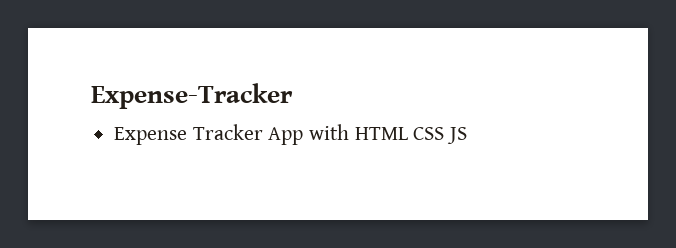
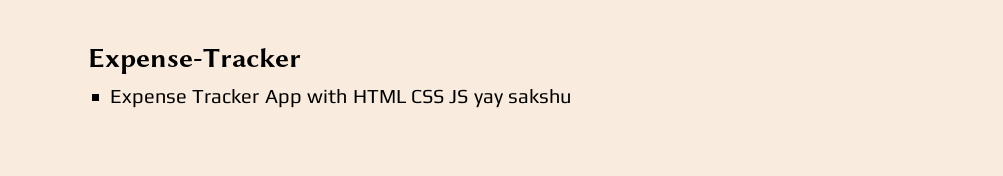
(468, 135) none -> [473,89,572,108] yay sakshu

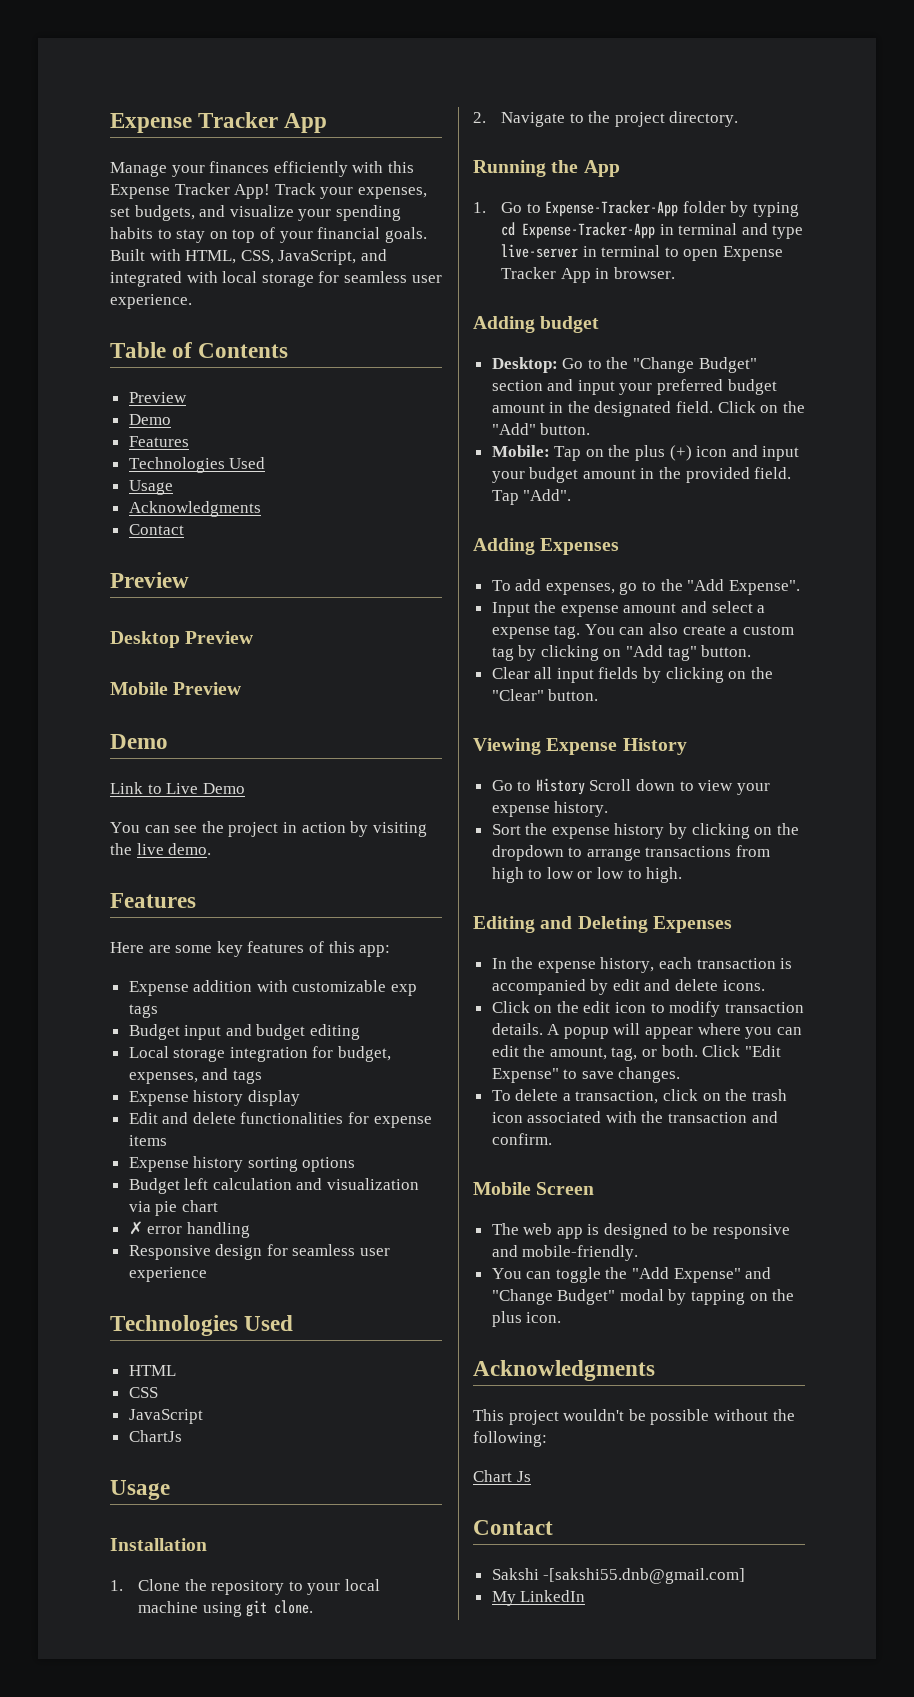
[88,48,301,74] [110,89,348,108] Expense-Tracker // Expense Tracker App with -> [110,112,328,133] [110,161,414,177] [110,183,427,199] [110,205,401,221] [110,227,427,243] [110,249,387,265] [110,271,442,287] [110,294,192,309] [110,342,289,358] [128,392,187,403] [128,414,171,425] [128,436,189,447] [128,457,266,473] [128,480,173,495] [128,501,261,517] [128,524,184,535] [110,572,189,588] [110,631,254,648] [110,682,242,695] [110,734,168,749] [110,782,245,794] [110,821,427,837] [110,843,212,855] [110,893,196,908] [110,941,391,957] [128,980,418,996] [128,1004,158,1018] [128,1024,361,1040] [128,1046,392,1062] [128,1068,262,1084] [128,1090,300,1106] [128,1112,432,1128] [128,1135,167,1146] [128,1156,356,1172] [128,1178,420,1194] [128,1200,218,1216] [128,1221,250,1238] [128,1244,391,1260] [128,1267,207,1282] [110,1315,294,1336] Expense Tracker App // Manage your finances efficiently with this Expense Tracker App! Track your expenses, set budgets, and visualize your spending habits to stay on top of your financial goals. Built with HTML, CSS, JavaScript, and integrated with local storage for seamless user experience. // Table of Contents // Preview // Demo // Features // Technologies Used // Usage // Acknowledgments // Contact // Preview // Desktop Preview // Mobile Preview // Demo // Link to Live Demo // You can see the project in action by visiting the live demo. // Features // Here are some key features of this app: // Expense addition with customizable exp tags // Budget input and budget editing // Local storage integration for budget, expenses, and tags // Expense history display // Edit and delete functionalities for expense items // Expense history sorting options // Budget left calculation and visualization via pie chart // ✗ error handling // Responsive design for seamless user experience // Technologies Used //
(406, 96) none -> (176, 1370) //
[449,89,572,108] JS yay sakshu -> [128,1409,203,1424] [128,1430,182,1442] [110,1480,170,1500] [110,1538,207,1551] [110,1579,380,1595] [138,1600,314,1617] [473,111,739,127] [473,160,620,177] [473,200,799,217] [501,222,804,239] [501,244,783,261] [501,267,675,283] [473,316,600,333] [491,357,757,373] [491,379,777,395] [491,401,805,417] [491,423,591,435] [491,445,800,461] [491,467,792,483] [491,489,572,505] [473,538,620,555] [491,579,800,595] [491,601,766,617] [491,623,794,639] [491,645,752,661] [491,667,773,683] [491,689,599,701] [473,738,687,755] [491,778,770,795] [491,801,609,817] [491,823,799,839] [491,845,771,861] [491,867,683,883] [473,916,732,933] [491,957,793,973] [491,979,765,995] [491,1001,804,1017] [491,1023,802,1039] [491,1045,781,1061] [491,1067,681,1083] [491,1089,787,1104] [491,1111,778,1123] [491,1133,552,1145] [473,1182,595,1195] [491,1223,790,1239] [491,1245,639,1261] [491,1267,772,1283] [491,1289,795,1305] [491,1311,562,1327] [473,1360,655,1381] [473,1409,795,1425] [473,1431,547,1447] [473,1470,531,1482] [473,1520,553,1535] [491,1568,746,1584] [491,1590,586,1606] // JavaScript // ChartJs // Usage // Installation // 1. Clone the repository to your local machine using git clone. // 2. Navigate to the project directory. // Running the App // 1. Go to Expense-Tracker-App folder by typing cd Expense-Tracker-App in terminal and type live-server in terminal to open Expense Tracker App in browser. // Adding budget // Desktop: Go to the "Change Budget" section and input your preferred budget amount in the designated field. Click on the "Add" button. // Mobile: Tap on the plus (+) icon and input your budget amount in the provided field. Tap "Add". // Adding Expenses // To add expenses, go to the "Add Expense". // Input the expense amount and select a expense tag. You can also create a custom tag by clicking on "Add tag" button. // Clear all input fields by clicking on the "Clear" button. // Viewing Expense History // Go to History Scroll down to view your expense history. // Sort the expense history by clicking on the dropdown to arrange transactions from high to low or low to high. // Editing and Deleting Expenses // In the expense history, each transaction is accompanied by edit and delete icons. // Click on the edit icon to modify transaction details. A popup will appear where you can edit the amount, tag, or both. Click "Edit Expense" to save changes. // To delete a transaction, click on the trash icon associated with the transaction and confirm. // Mobile Screen // The web app is designed to be responsive and mobile-friendly. // You can toggle the "Add Expense" and "Change Budget" modal by tapping on the plus icon. // Acknowledgments // This project wouldn't be possible without the following: // Chart Js // Contact // Sakshi -[sakshi55.dnb@gmail.com] // My LinkedIn

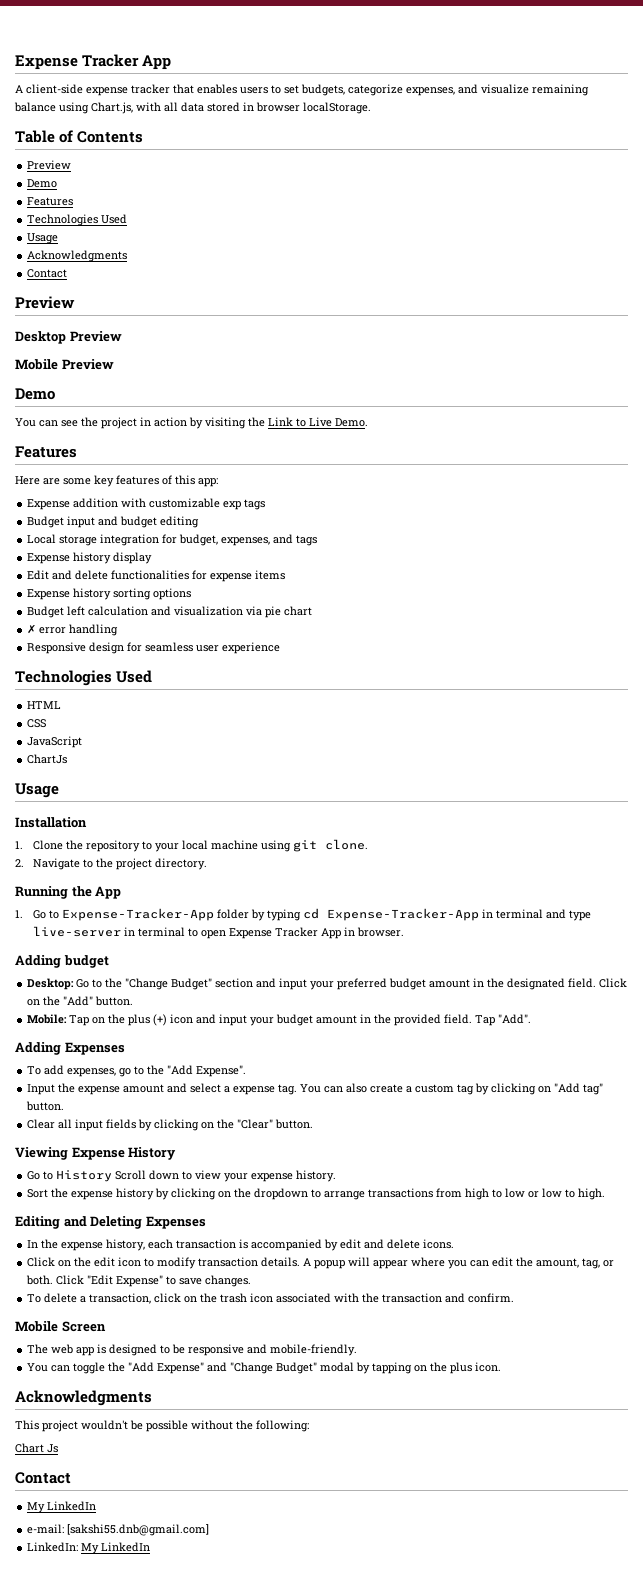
[110,161,414,177] [110,183,427,199] [110,205,401,221] [110,227,427,243] [110,249,387,265] [110,271,442,287] [110,294,192,309] Manage your finances efficiently with this Expense Tracker App! Track your expenses, set budgets, and visualize your spending habits to stay on top of your financial goals. Built with HTML, CSS, JavaScript, and integrated with local storage for seamless user experience. -> [15,84,589,96] [14,102,371,114] A client-side expense tracker that enables users to set budgets, categorize expenses, and visualize remaining balance using Chart.js, with all data stored in browser localStorage.
[110,782,245,794] // Link to Live Demo -> (55, 394) none
[136,843,212,855] live demo. -> [268,417,368,427] Link to Live Demo.
[491,1568,746,1584] [491,1590,586,1606] // Sakshi -[sakshi55.dnb@gmail.com] // My LinkedIn -> [27,1501,97,1513] [27,1524,210,1536] [27,1542,151,1554] // My LinkedIn // e-mail: [sakshi55.dnb@gmail.com] // LinkedIn: My LinkedIn

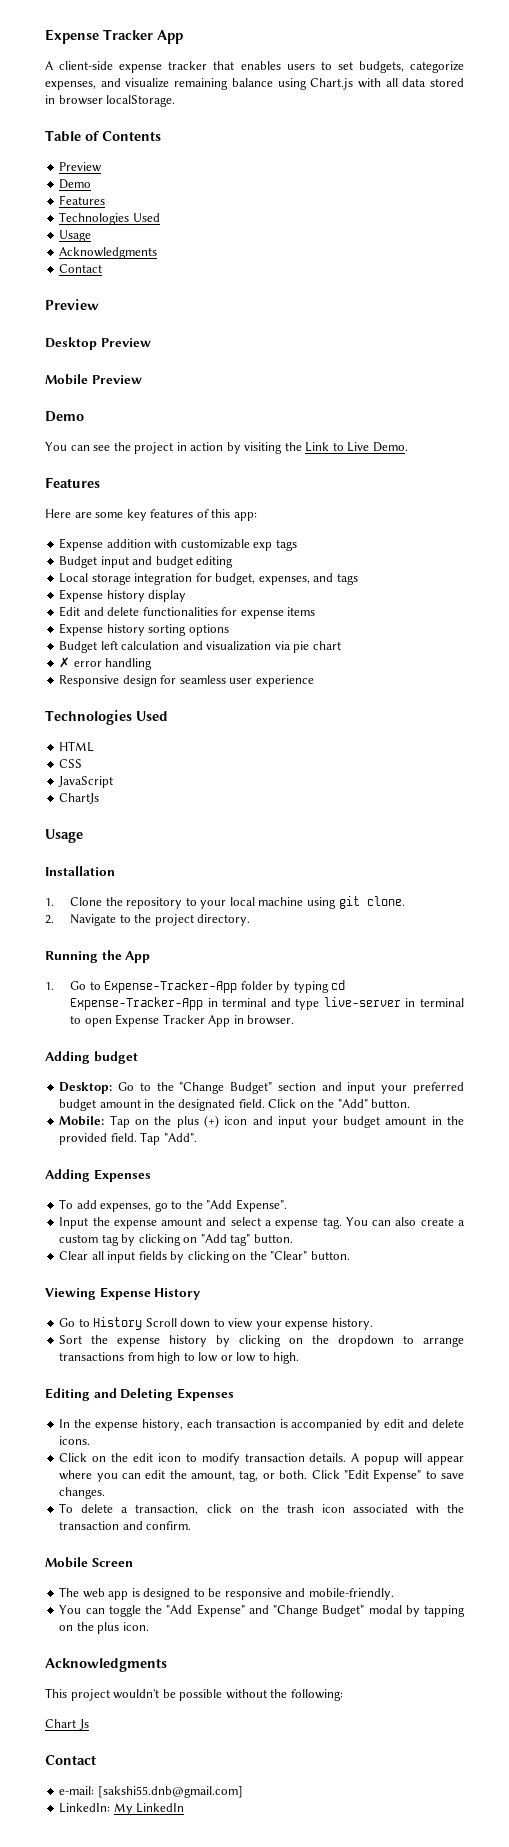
[91,102,133,114] Chart.js, -> [310,78,354,90] Chart.js
[27,1501,97,1513] // My LinkedIn -> (96, 1760) none

